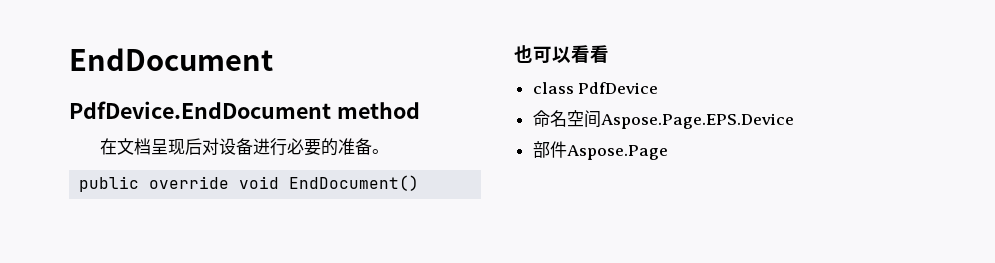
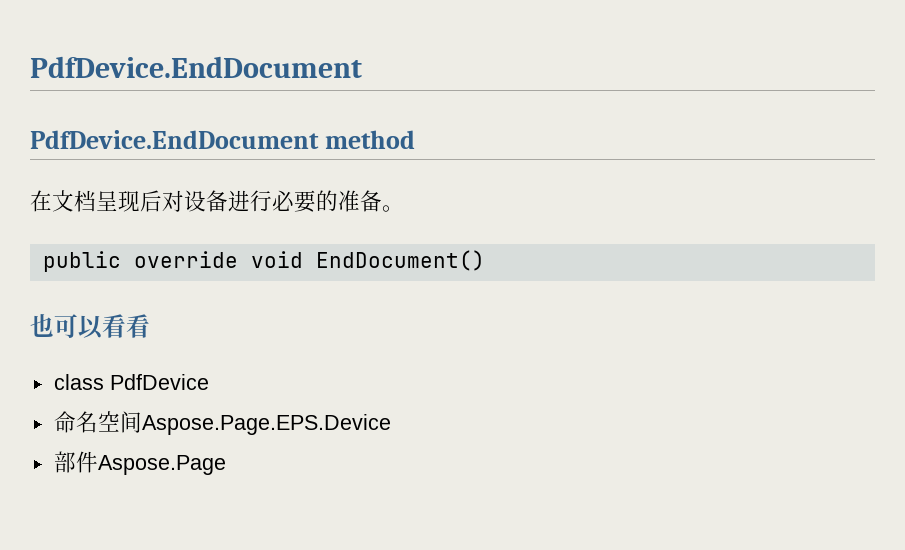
[69,48,273,71] EndDocument -> [30,56,362,78] PdfDevice.EndDocument

